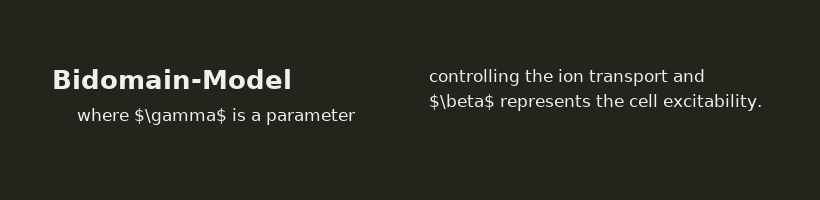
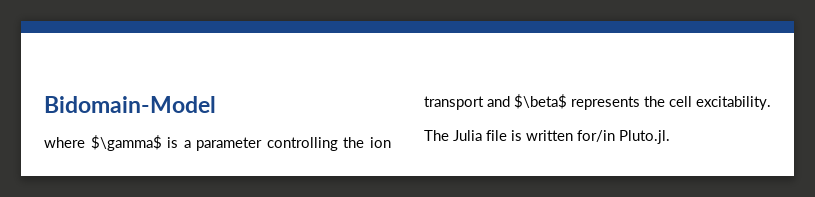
(762, 102) none -> [424,130,670,144] // The Julia file is written for/in Pluto.jl.

